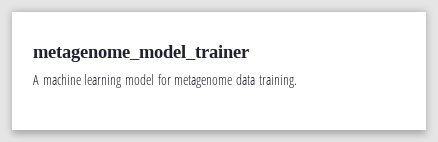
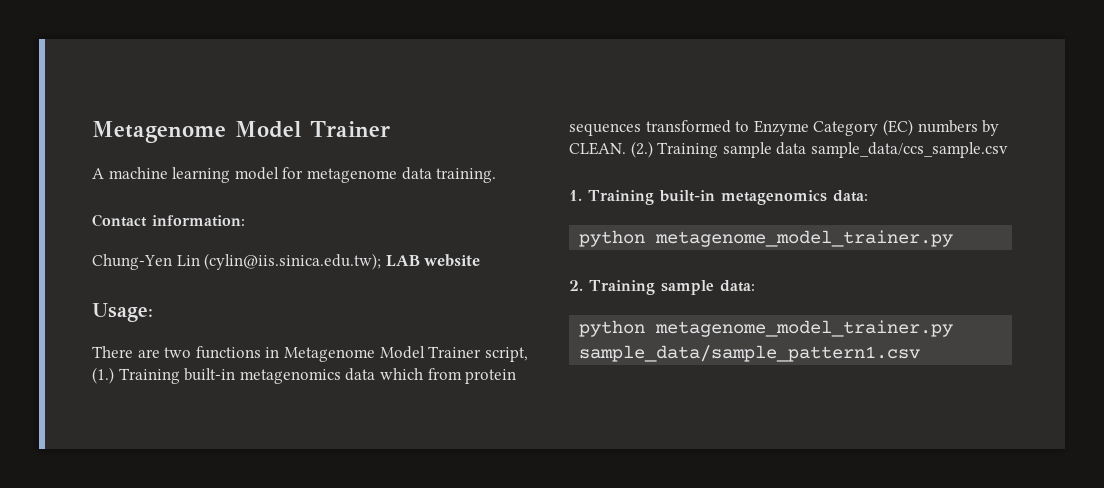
[33,45,249,62] metagenome_model_trainer -> [92,121,390,143] Metagenome Model Trainer
(297, 81) none -> [92,214,245,227] [92,253,481,270] [92,303,153,322] [92,346,528,362] [92,367,517,384] [569,119,1000,136] [569,141,1008,158] [569,190,868,205] [579,230,954,247] [569,280,755,295] [579,320,954,337] [579,345,921,362] // Contact information: // Chung-Yen Lin (cylin@iis.sinica.edu.tw); LAB website // Usage: // There are two functions in Metagenome Model Trainer script, (1.) Training built-in metagenomics data which from protein sequences transformed to Enzyme Category (EC) numbers by CLEAN. (2.) Training sample data sample_data/ccs_sample.csv // 1. Training built-in metagenomics data: // python metagenome_model_trainer.py // 2. Training sample data: // python metagenome_model_trainer.py sample_data/sample_pattern1.csv

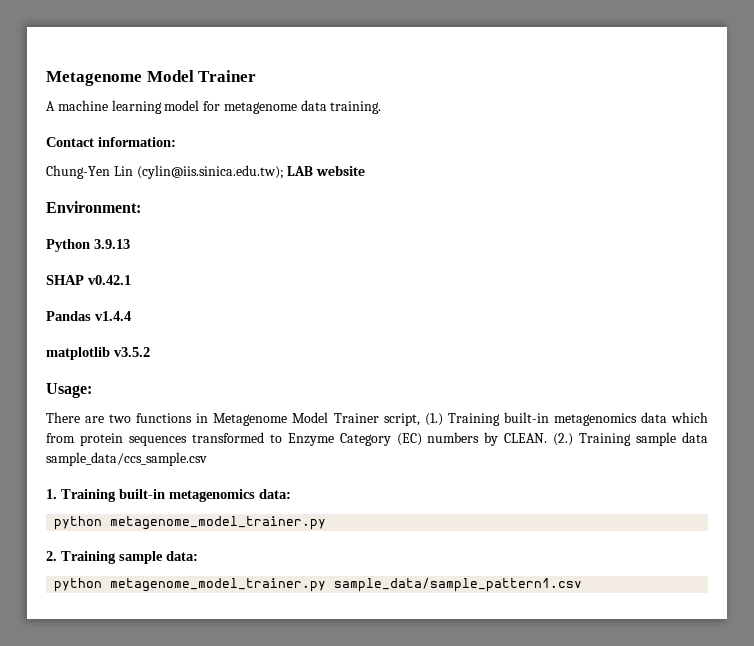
(481, 260) none -> [46,201,141,213] [46,239,130,252] [46,275,131,285] [46,311,131,321] [46,347,150,360] // Environment: // Python 3.9.13 // SHAP v0.42.1 // Pandas v1.4.4 // matplotlib v3.5.2

